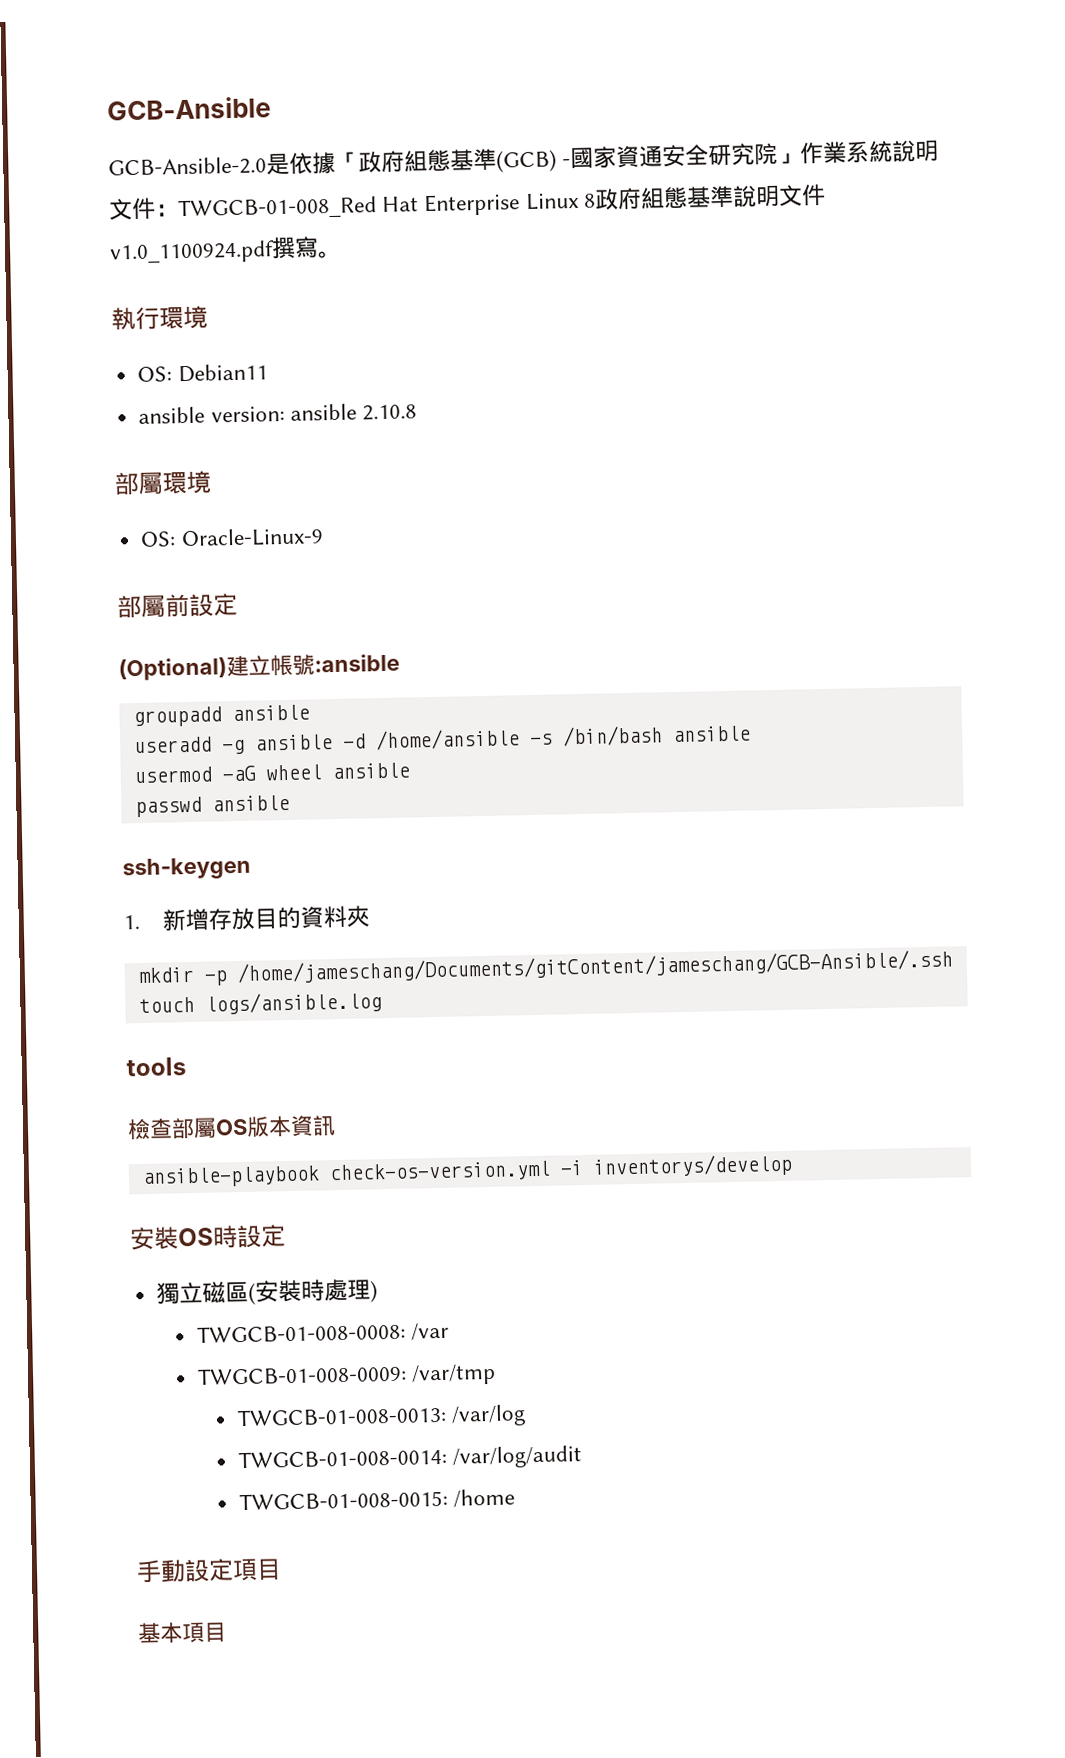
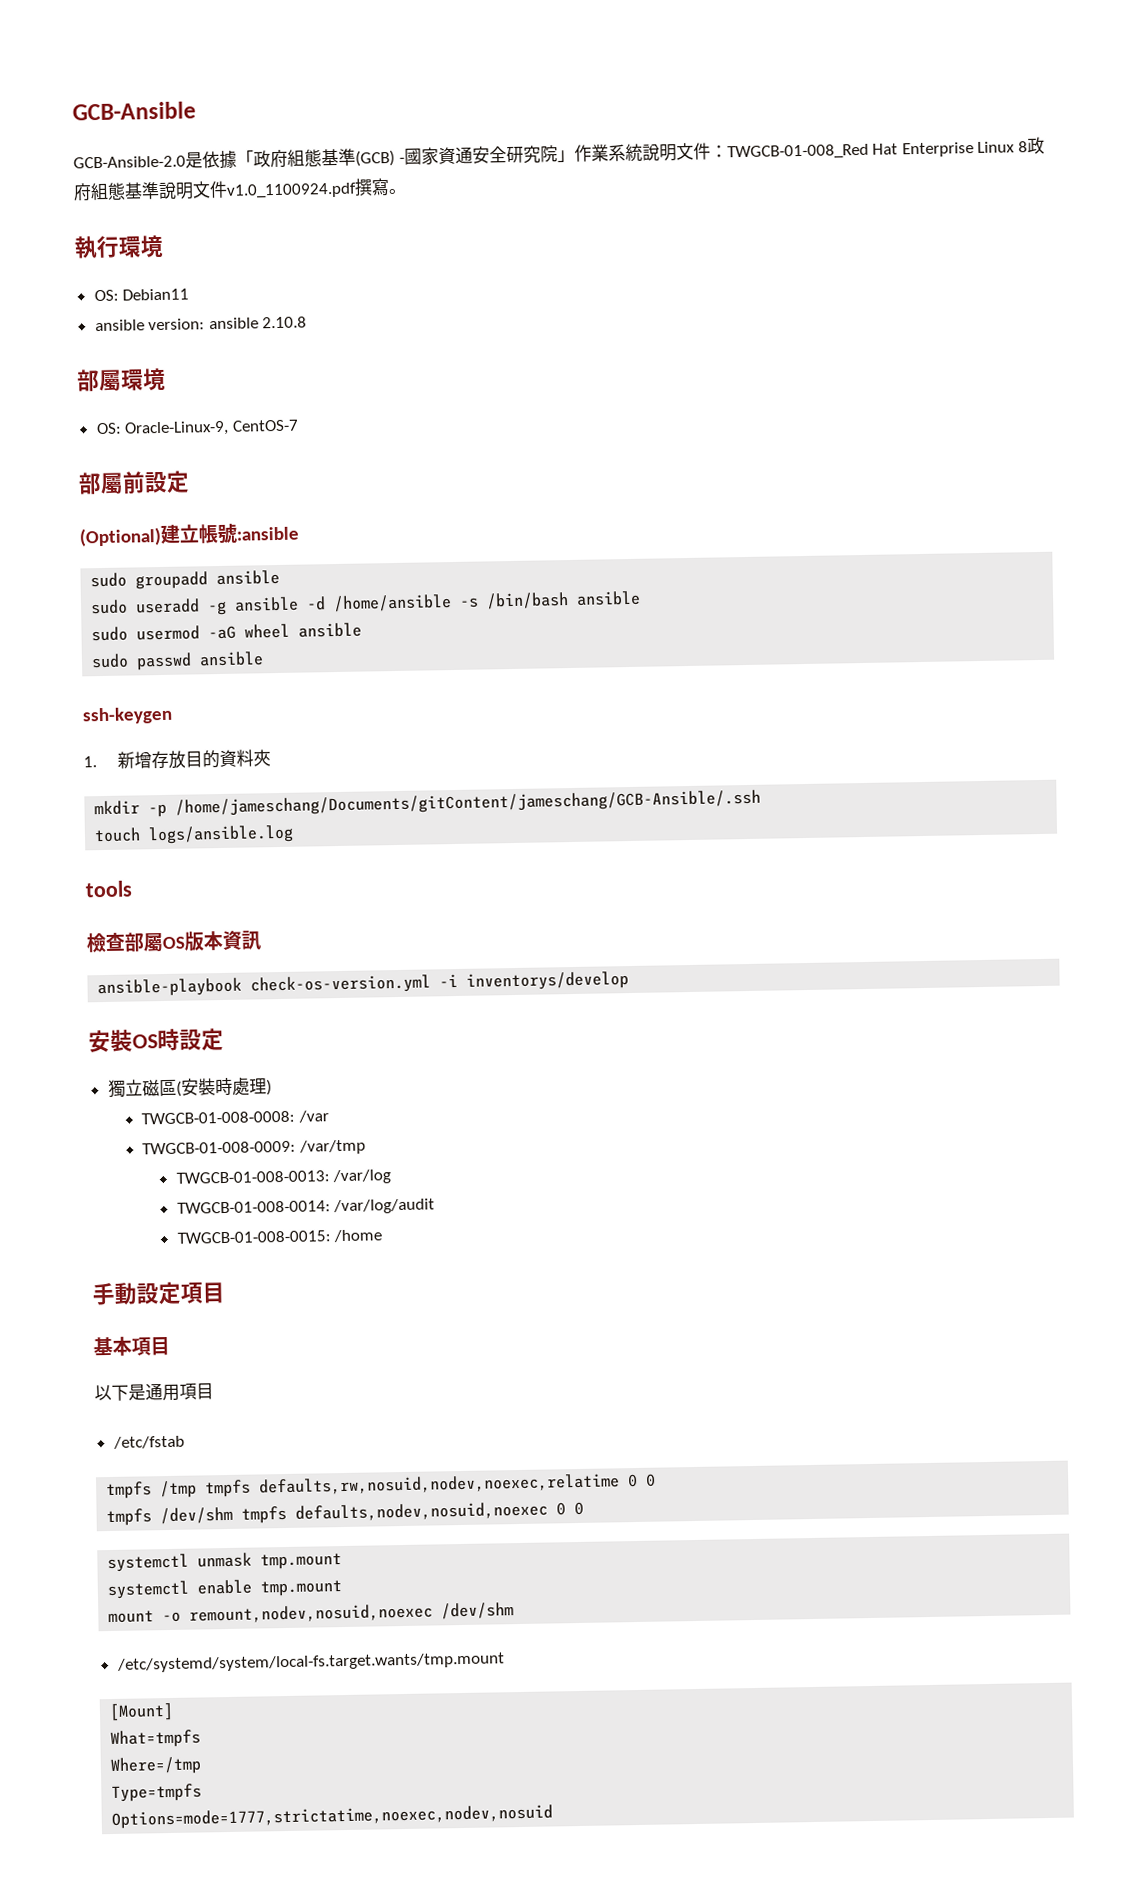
[180,527,324,548] Oracle-Linux-9 -> [124,419,299,437] Oracle-Linux-9, CentOS-7
(400, 663) none -> [90,572,128,588] sudo
(310, 713) none -> [90,599,129,615] sudo
(751, 734) none -> [91,626,129,642] sudo
(410, 771) none -> [91,653,130,669] sudo
(227, 1632) none -> [94,1383,214,1402] [112,1435,185,1449] [106,1473,657,1500] [106,1501,585,1527] [107,1552,343,1573] [107,1579,343,1600] [108,1602,515,1624] [116,1652,505,1673] [109,1702,175,1722] [110,1729,202,1749] [110,1756,203,1776] [111,1783,203,1803] [111,1804,554,1830] // 以下是通用項目 // /etc/fstab // tmpfs /tmp tmpfs defaults,rw,nosuid,nodev,noexec,relatime 0 0 // tmpfs /dev/shm tmpfs defaults,nodev,nosuid,noexec 0 0 // systemctl unmask tmp.mount // systemctl enable tmp.mount // mount -o remount,nodev,nosuid,noexec /dev/shm // /etc/systemd/system/local-fs.target.wants/tmp.mount // [Mount] // What=tmpfs // Where=/tmp // Type=tmpfs // Options=mode=1777,strictatime,noexec,nodev,nosuid

